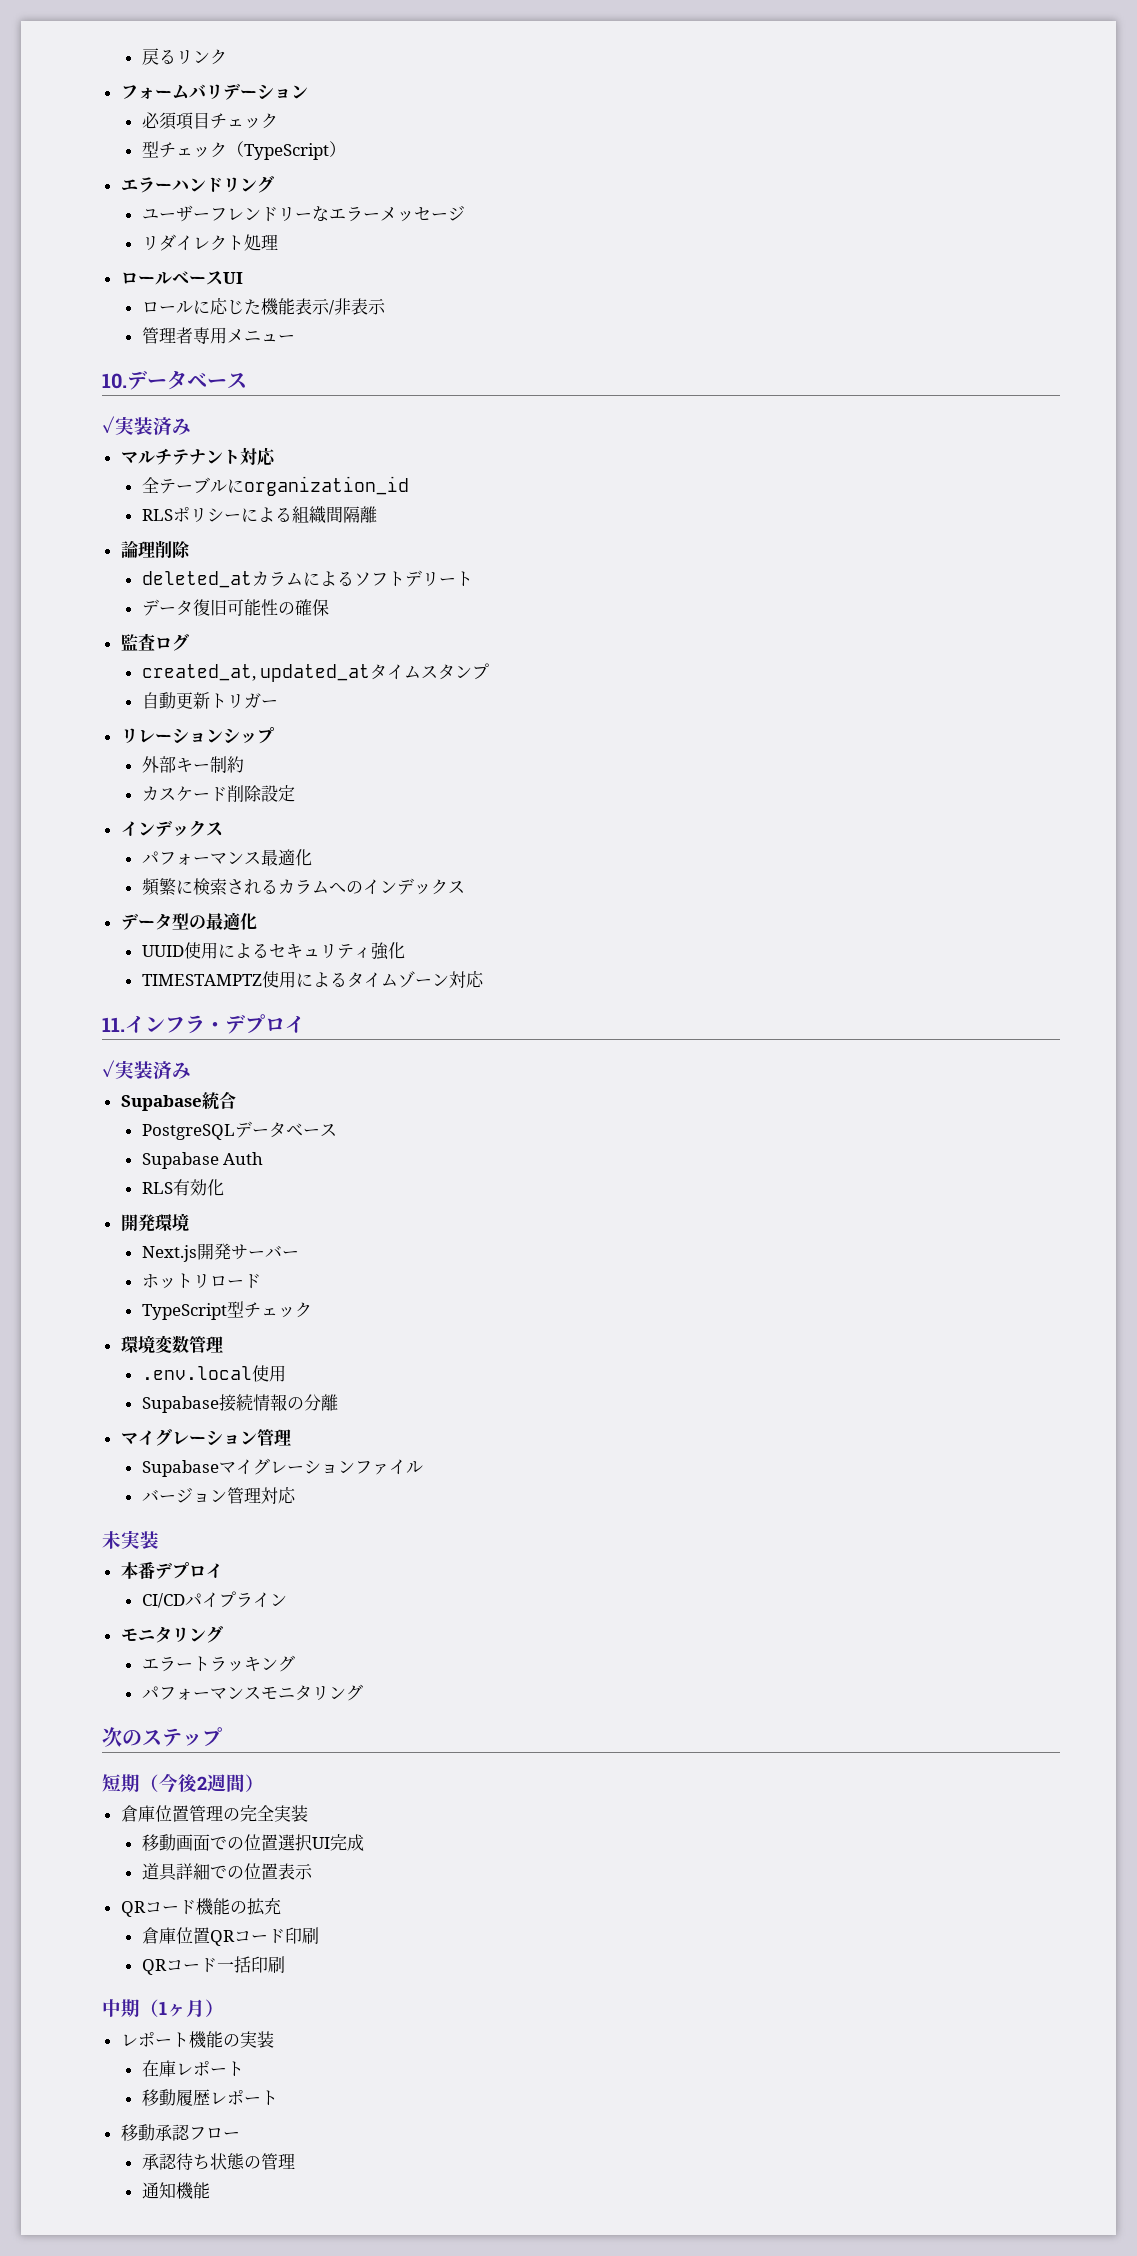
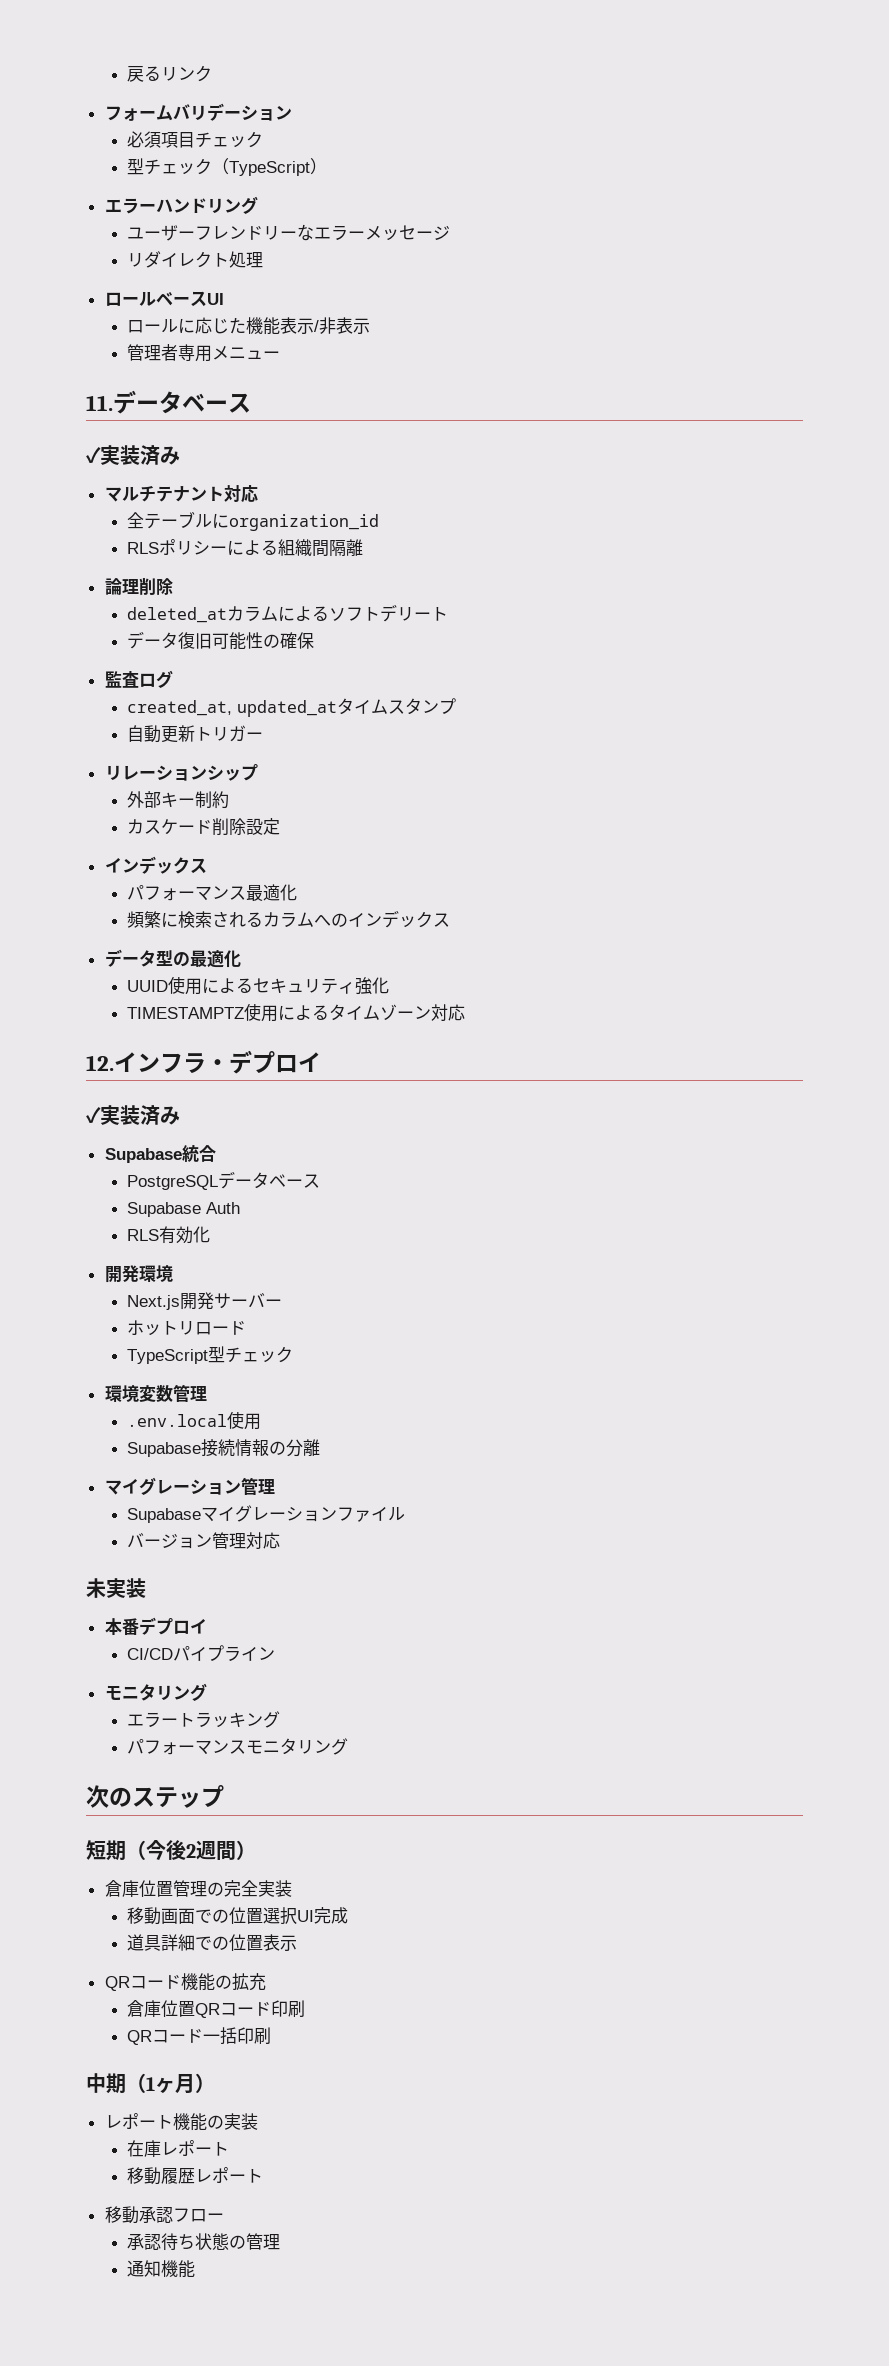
[102,373,127,389] 10. -> [86,395,113,411] 11.
[102,1017,125,1032] 11. -> [86,1055,114,1071] 12.

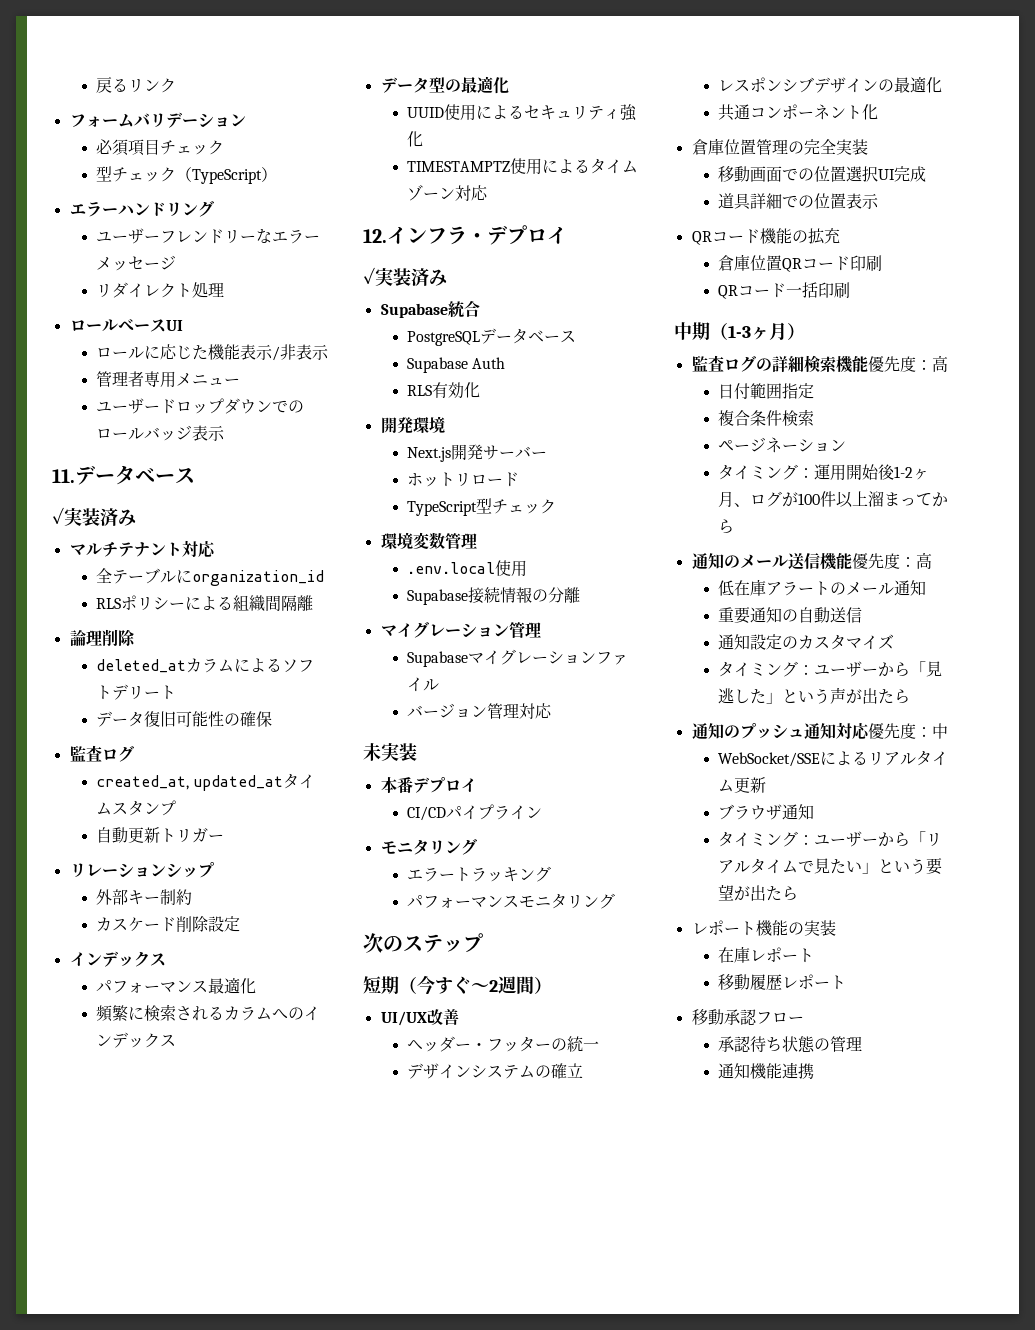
(280, 355) none -> [95,398,304,414] [95,425,225,441] // ユーザードロップダウンでのロールバッジ表示
[166,1840,186,1860] 後 -> [435,976,489,994] すぐ〜
(256, 1850) none -> [380,1009,459,1026] [406,1036,599,1052] [406,1063,583,1079] [717,76,942,93] [717,104,878,121] // UI/UX改善 // ヘッダー・フッターの統一 // デザインシステムの確立 // レスポンシブデザインの最適化 // 共通コンポーネント化
[146,2077,155,2091] 1 -> [728,325,751,338] 1-3
(215, 2083) none -> [691,355,948,373] [717,383,814,400] [717,409,814,426] [717,437,846,453] [717,464,929,481] [717,491,948,508] [717,519,734,534] [691,552,932,570] [717,579,926,596] [717,607,862,624] [717,634,894,650] [717,661,942,677] [717,687,910,704] [691,722,948,740] [717,750,948,767] [717,777,766,793] [717,804,814,820] [717,831,942,847] [717,858,942,875] [717,884,798,901] // 監査ログの詳細検索機能優先度：高 // 日付範囲指定 // 複合条件検索 // ページネーション // タイミング：運用開始後1-2ヶ月、ログが100件以上溜まってから // 通知のメール送信機能優先度：高 // 低在庫アラートのメール通知 // 重要通知の自動送信 // 通知設定のカスタマイズ // タイミング：ユーザーから「見逃した」という声が出たら // 通知のプッシュ通知対応優先度：中 // WebSocket/SSEによるリアルタイム更新 // ブラウザ通知 // タイミング：ユーザーから「リアルタイムで見たい」という要望が出たら
(195, 2269) none -> [781,1062,814,1079] 連携

